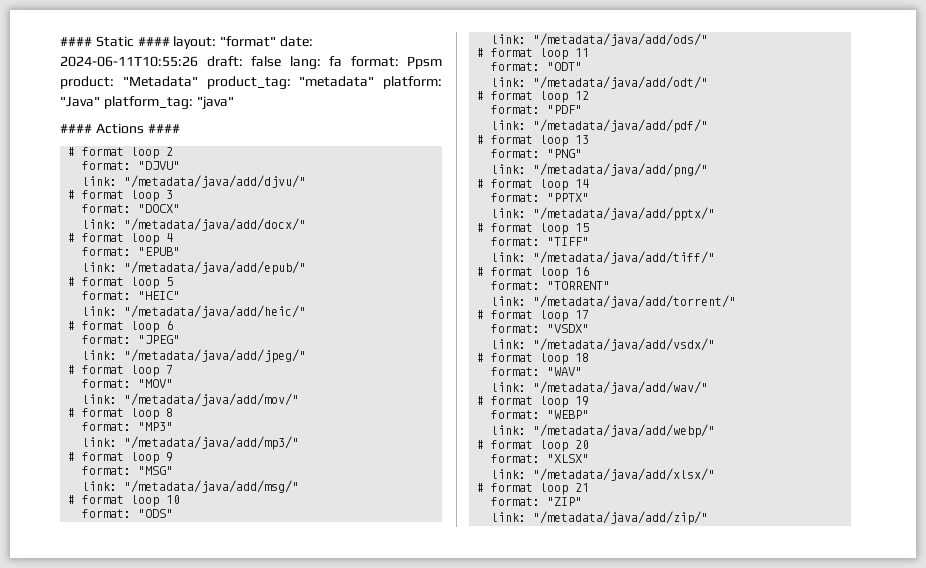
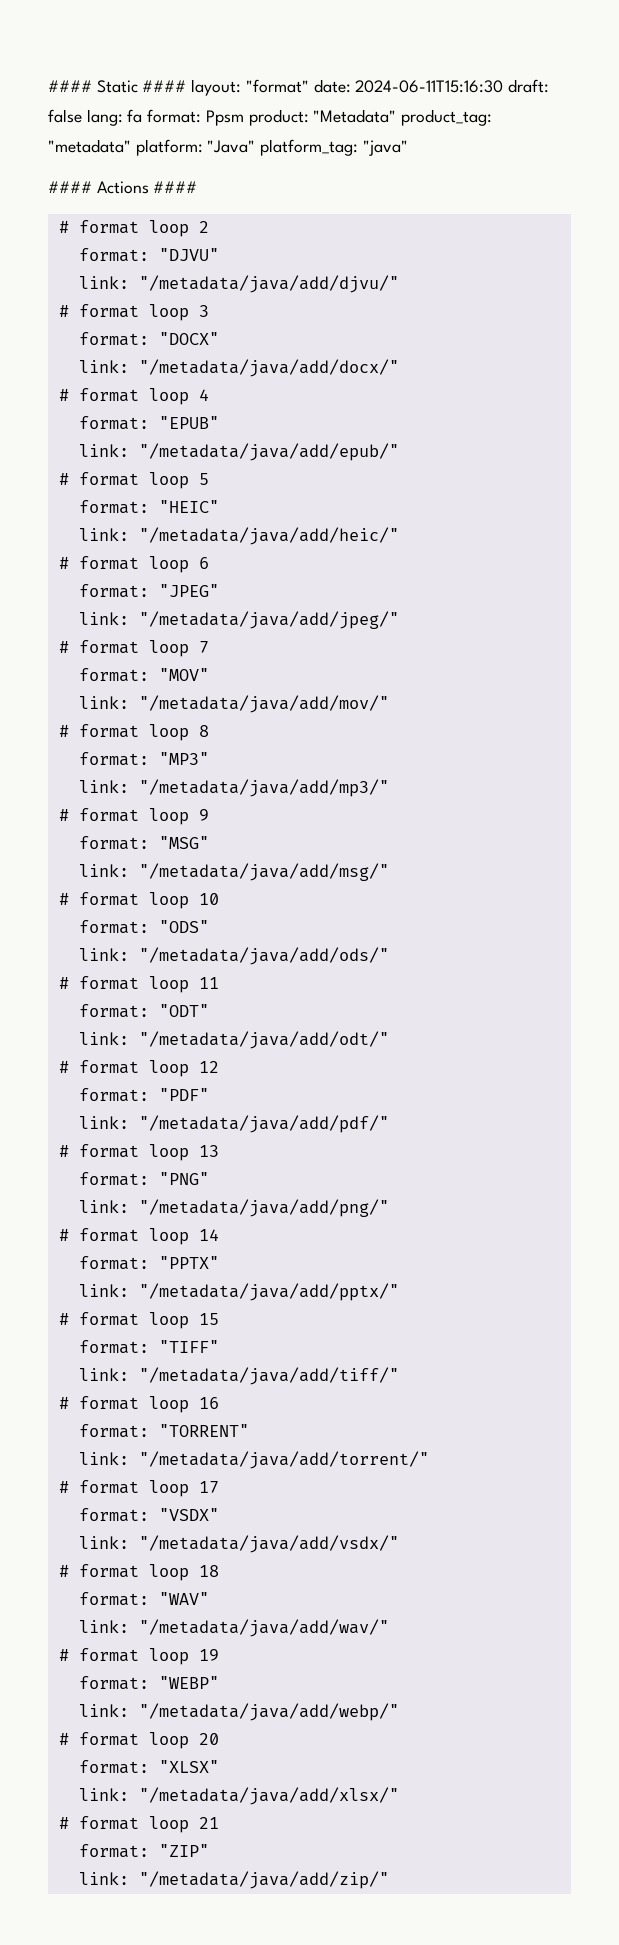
[60,56,198,67] 2024-06-11T10:55:26 -> [355,80,504,93] 2024-06-11T15:16:30

